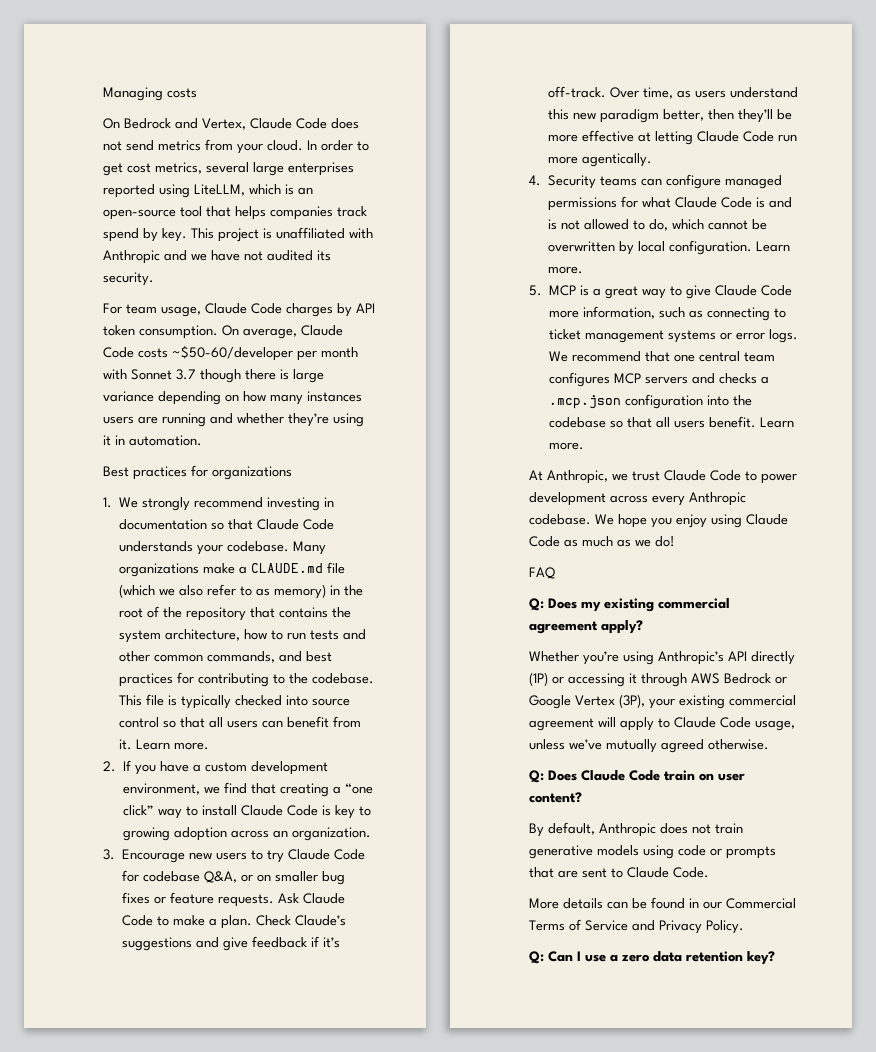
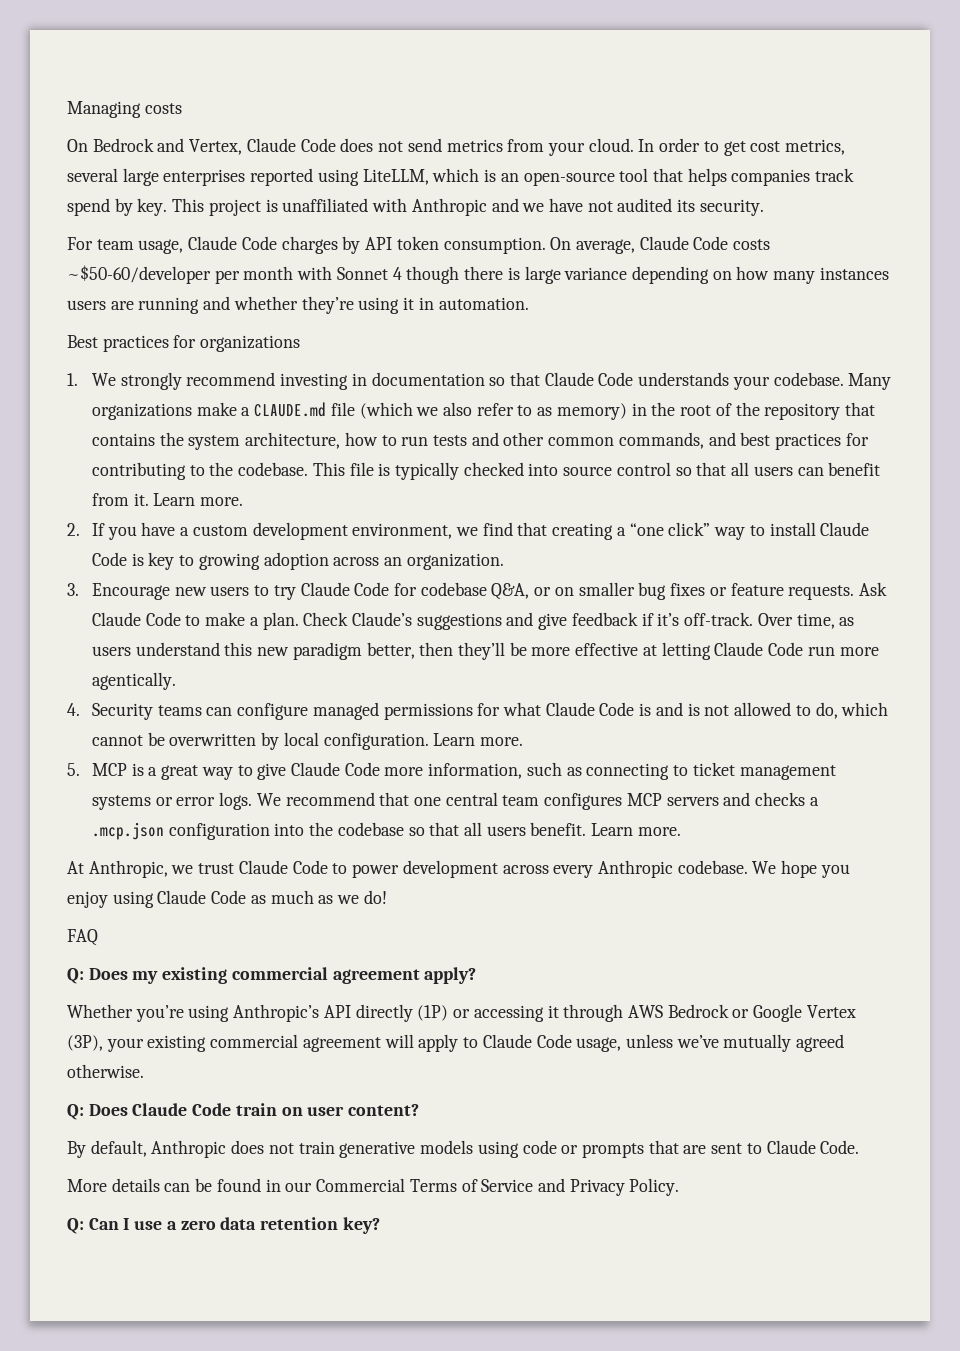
[176,369,196,380] 3.7 -> [392,267,402,280] 4

